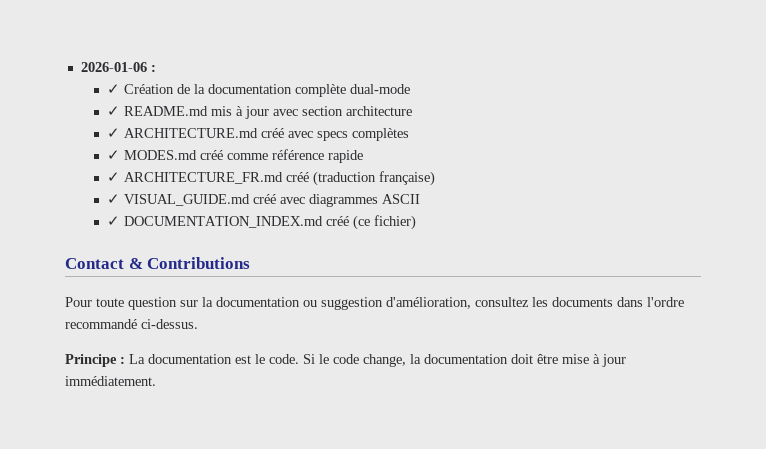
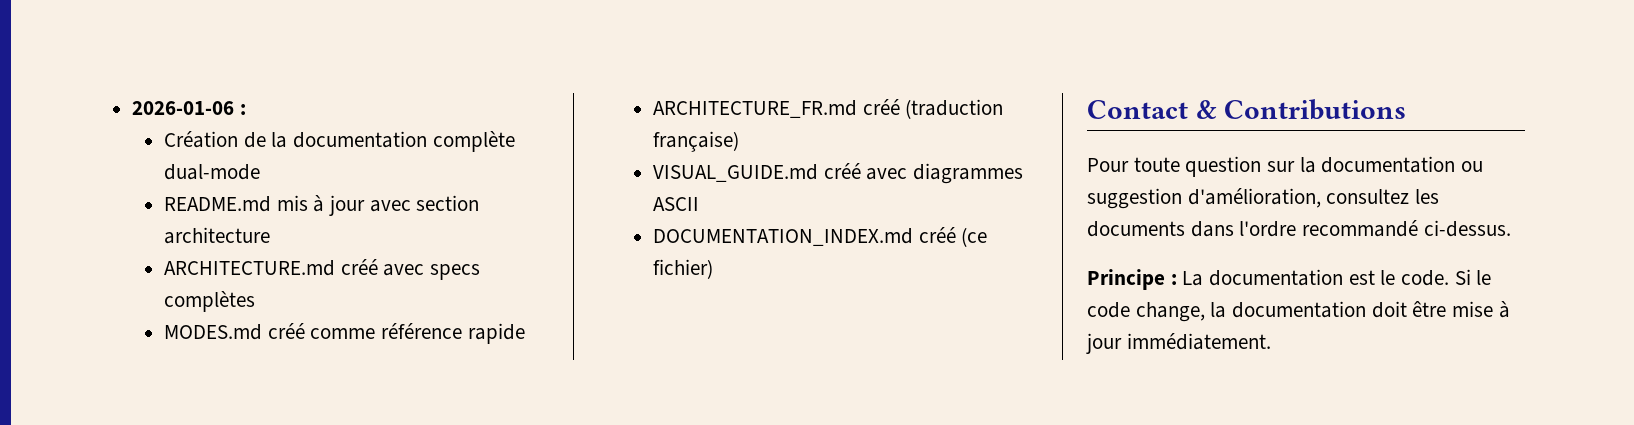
[106,84,120,94] ✓ -> (246, 109) none
[106,106,120,116] ✓ -> (261, 172) none
[106,128,120,138] ✓ -> (271, 235) none
[106,150,120,160] ✓ -> (256, 301) none
[106,172,120,182] ✓ -> (525, 333) none
[106,194,120,204] ✓ -> (740, 141) none
[106,216,120,226] ✓ -> (700, 204) none

